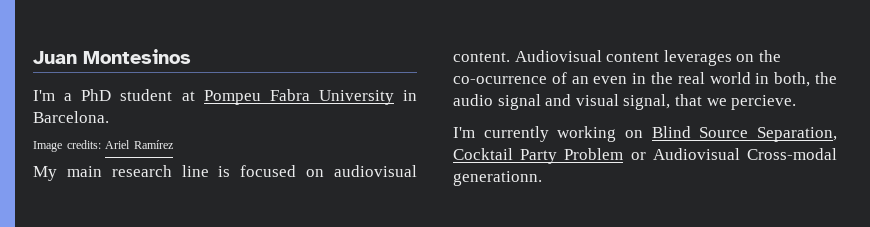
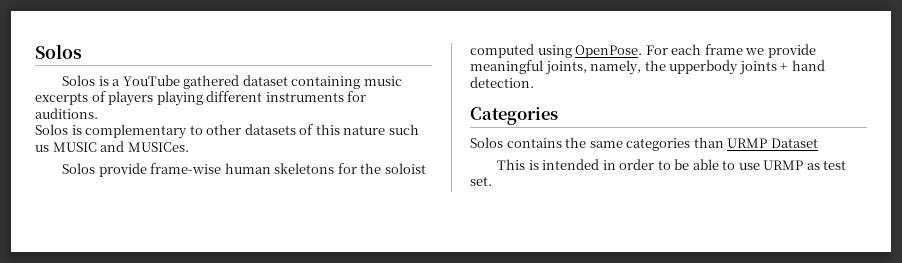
[33,49,191,64] [33,89,417,105] [33,111,109,123] [33,140,173,152] [33,165,417,181] [453,50,781,66] [453,72,837,87] [453,94,797,110] [453,126,837,142] [453,148,837,164] [453,171,542,186] Juan Montesinos // I'm a PhD student at Pompeu Fabra University in Barcelona. // Image credits: Ariel Ramírez // My main research line is focused on audiovisual content. Audiovisual content leverages on the co-ocurrence of an even in the real world in both, the audio signal and visual signal, that we percieve. // I'm currently working on Blind Source Separation, Cocktail Party Problem or Audiovisual Cross-modal generationn. -> [35,44,82,59] [62,75,402,89] [35,91,367,106] [35,108,98,119] [35,124,419,139] [35,141,189,152] [62,163,426,177] [470,44,816,58] [470,60,825,75] [470,77,534,88] [470,107,558,125] [470,137,818,151] [497,159,847,170] [470,176,492,186] Solos // Solos is a YouTube gathered dataset containing music excerpts of players playing different instruments for auditions. // Solos is complementary to other datasets of this nature such us MUSIC and MUSICes. // Solos provide frame-wise human skeletons for the soloist computed using OpenPose. For each frame we provide meaningful joints, namely, the upperbody joints + hand detection. // Categories // Solos contains the same categories than URMP Dataset // This is intended in order to be able to use URMP as test set.

